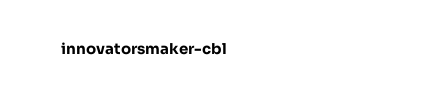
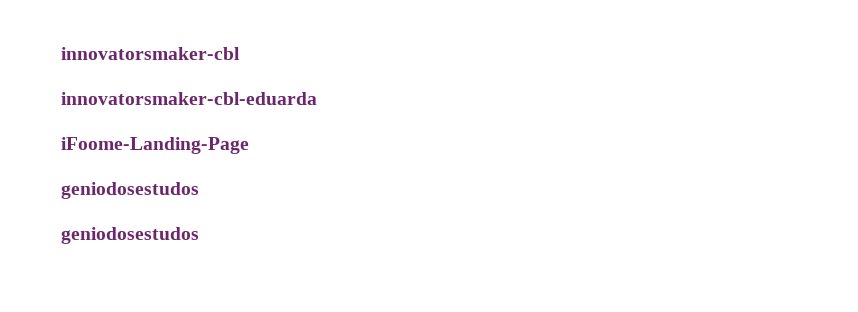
(227, 48) none -> [61,92,317,105] [61,137,249,154] [61,182,199,199] [61,227,199,244] // innovatorsmaker-cbl-eduarda // iFoome-Landing-Page // geniodosestudos // geniodosestudos

